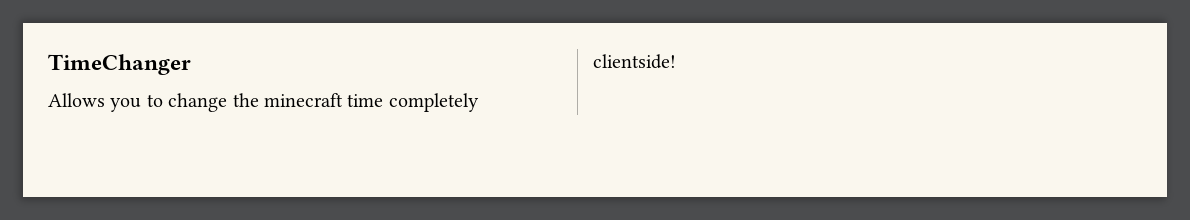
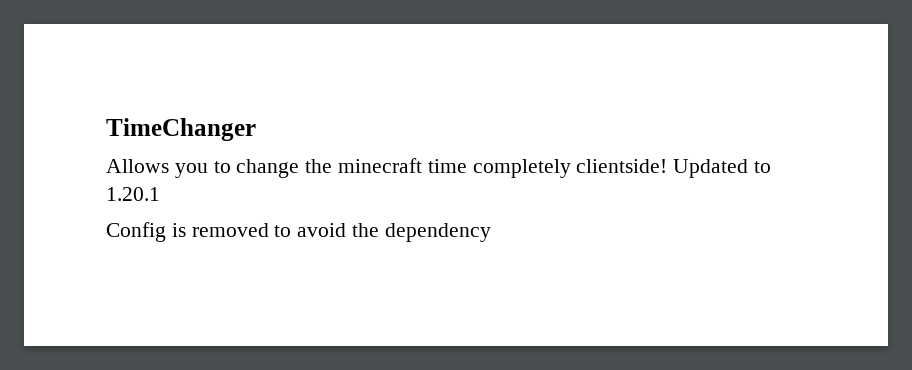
(676, 61) none -> [673,159,772,178] [106,187,160,201] [106,222,491,242] Updated to 1.20.1 // Config is removed to avoid the dependency

